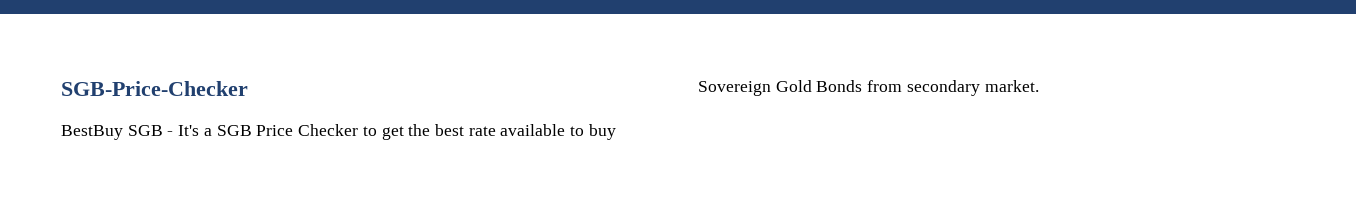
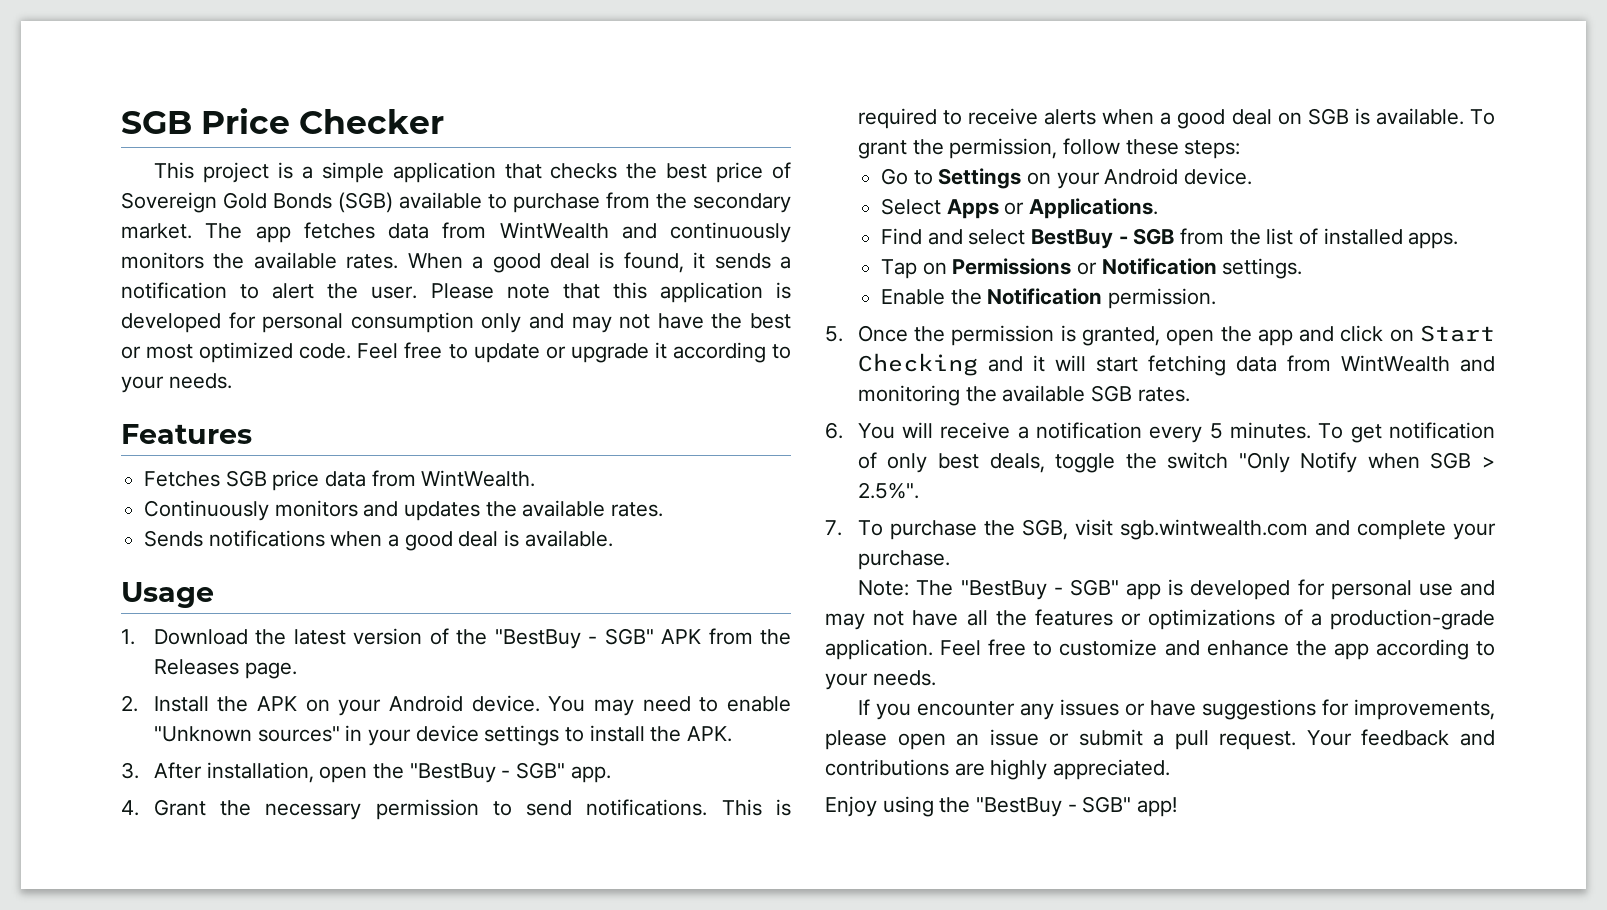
[61,81,248,96] [61,124,616,140] [698,80,1039,96] SGB-Price-Checker // BestBuy SGB - It's a SGB Price Checker to get the best rate available to buy Sovereign Gold Bonds from secondary market. -> [121,108,444,134] [154,162,791,183] [121,192,791,213] [121,222,791,243] [121,252,791,273] [121,282,792,303] [121,312,792,333] [121,342,792,363] [121,373,232,393] [121,424,252,444] [144,470,536,491] [144,500,664,521] [144,530,613,551] [121,582,214,608] [121,628,791,649] [153,659,297,679] [121,695,792,716] [153,725,732,746] [121,762,611,783] [121,799,791,820] [857,108,1495,129] [857,138,1241,159] [880,168,1252,189] [880,198,1158,219] [880,228,1459,249] [880,258,1303,279] [880,288,1216,309] [825,325,1495,346] [857,353,1495,376] [857,385,1190,406] [825,422,1495,443] [857,452,1495,473] [857,482,919,499] [825,519,1496,540] [857,550,950,570] [858,579,1495,600] [825,609,1495,630] [825,639,1495,660] [825,670,936,690] [858,699,1495,720] [825,729,1495,750] [825,759,1171,780] [825,796,1178,817] SGB Price Checker // This project is a simple application that checks the best price of Sovereign Gold Bonds (SGB) available to purchase from the secondary market. The app fetches data from WintWealth and continuously monitors the available rates. When a good deal is found, it sends a notification to alert the user. Please note that this application is developed for personal consumption only and may not have the best or most optimized code. Feel free to update or upgrade it according to your needs. // Features // Fetches SGB price data from WintWealth. // Continuously monitors and updates the available rates. // Sends notifications when a good deal is available. // Usage // 1. Download the latest version of the "BestBuy - SGB" APK from the Releases page. // 2. Install the APK on your Android device. You may need to enable "Unknown sources" in your device settings to install the APK. // 3. After installation, open the "BestBuy - SGB" app. // 4. Grant the necessary permission to send notifications. This is required to receive alerts when a good deal on SGB is available. To grant the permission, follow these steps: // Go to Settings on your Android device. // Select Apps or Applications. // Find and select BestBuy - SGB from the list of installed apps. // Tap on Permissions or Notification settings. // Enable the Notification permission. // 5. Once the permission is granted, open the app and click on Start Checking and it will start fetching data from WintWealth and monitoring the available SGB rates. // 6. You will receive a notification every 5 minutes. To get notification of only best deals, toggle the switch "Only Notify when SGB > 2.5%". // 7. To purchase the SGB, visit sgb.wintwealth.com and complete your purchase. // Note: The "BestBuy - SGB" app is developed for personal use and may not have all the features or optimizations of a production-grade application. Feel free to customize and enhance the app according to your needs. // If you encounter any issues or have suggestions for improvements, please open an issue or submit a pull request. Your feedback and contributions are highly appreciated. // Enjoy using the "BestBuy - SGB" app!

